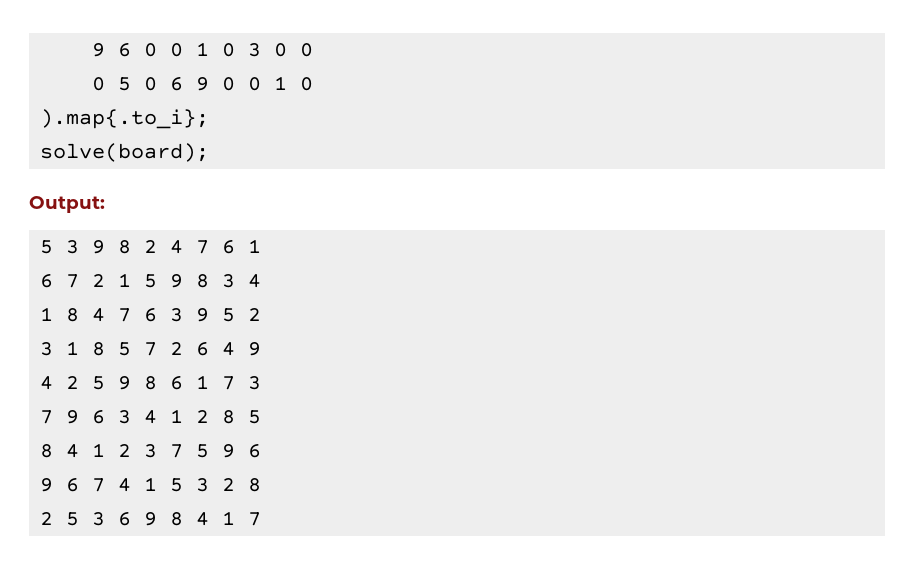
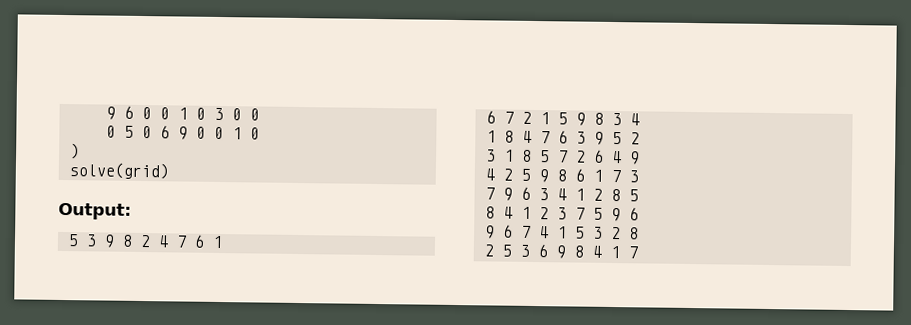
[40,109,210,129] [40,143,210,162] ).map{.to_i}; // solve(board); -> [70,143,81,160] [69,162,170,180] ) // solve(grid)

